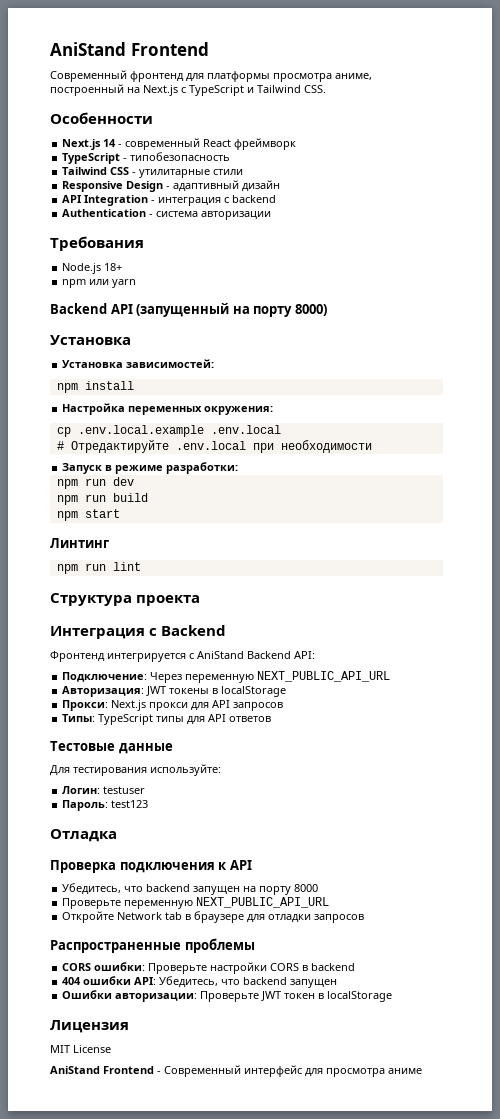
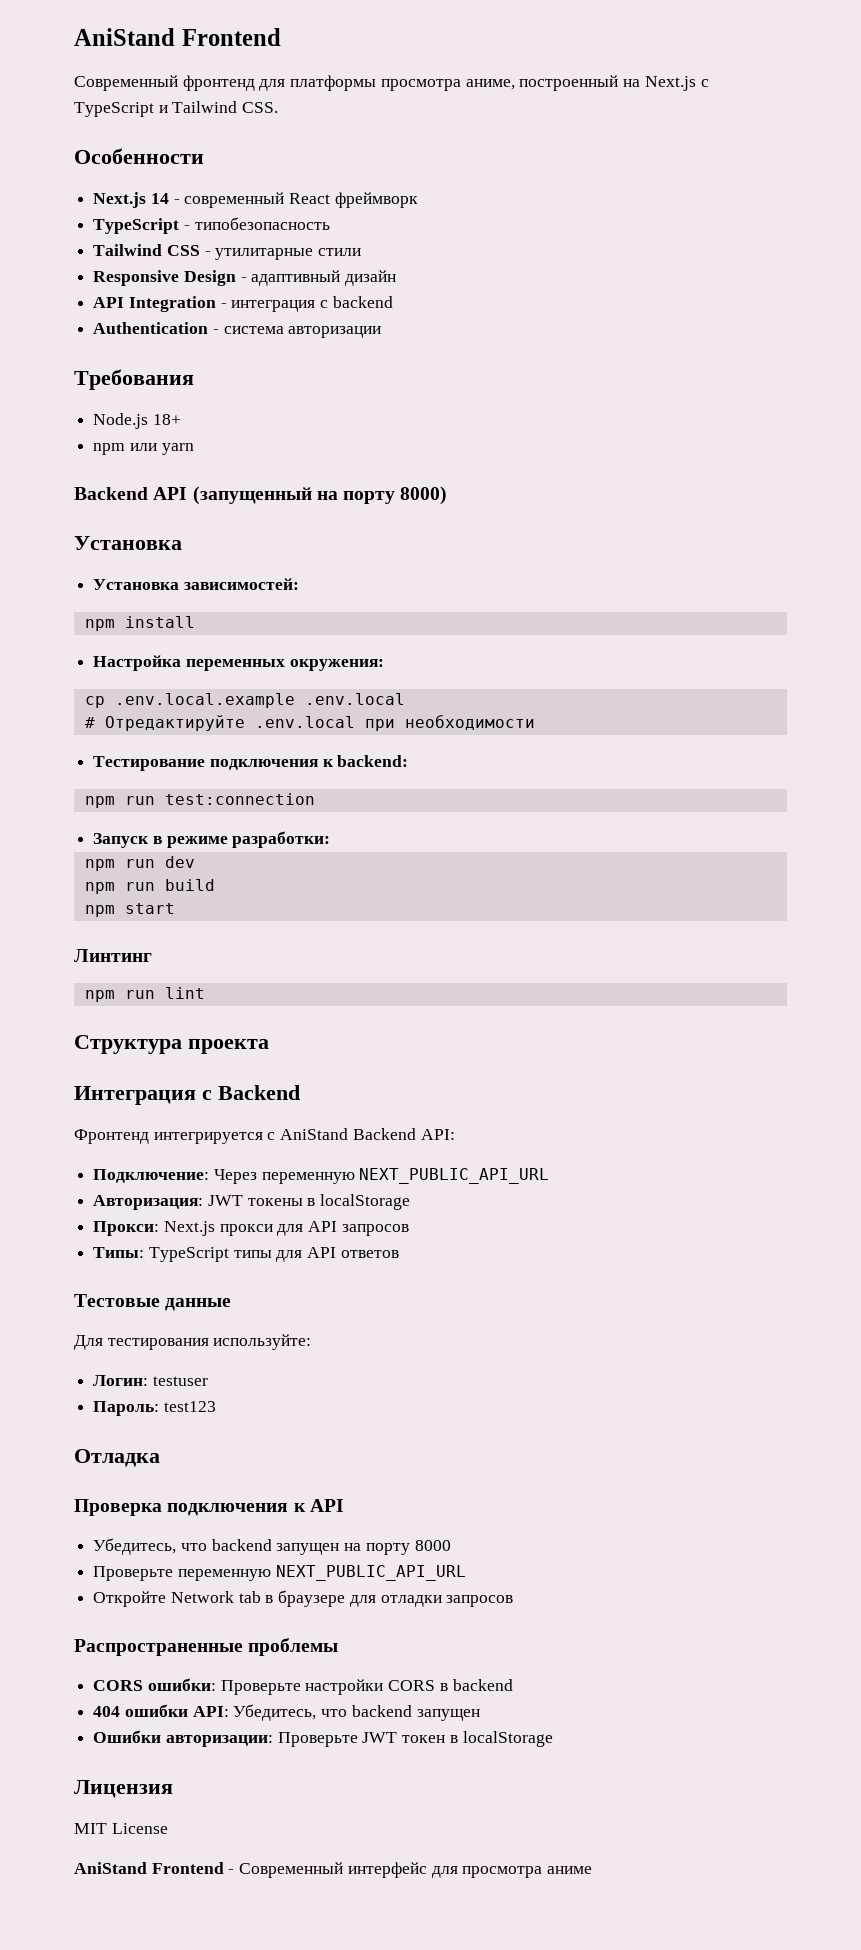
(372, 446) none -> [93,755,409,771] [84,793,315,808] // Тестирование подключения к backend: // npm run test:connection

